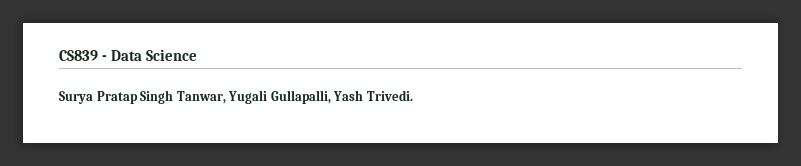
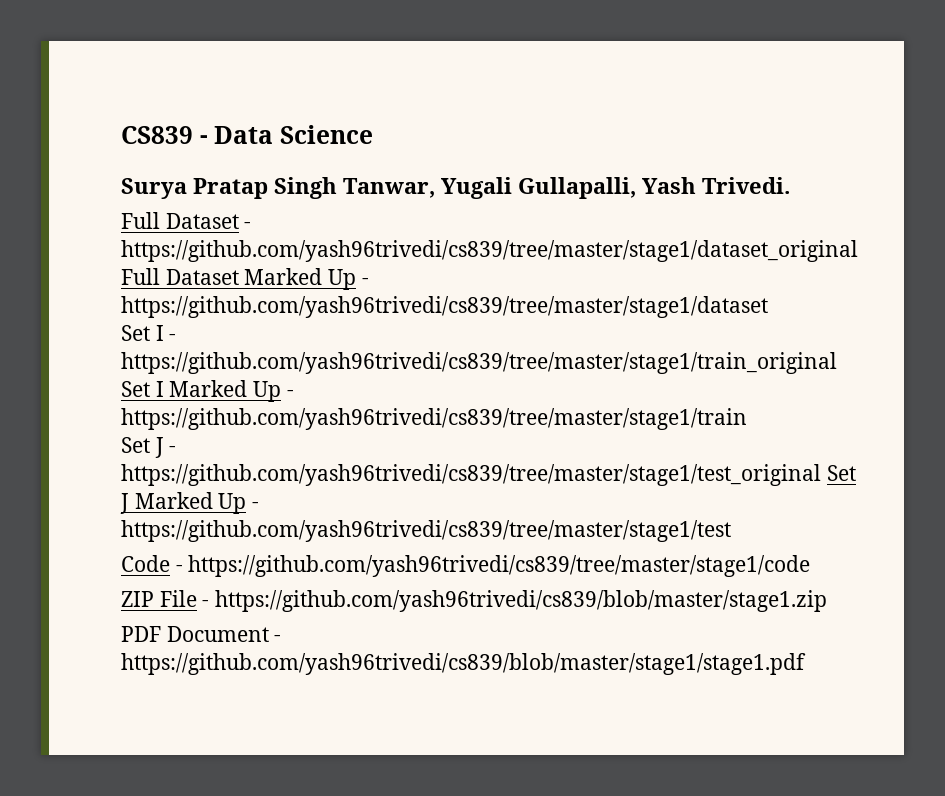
(413, 95) none -> [121,212,252,229] [121,240,858,262] [121,268,369,290] [121,296,768,318] [121,325,177,341] [121,352,837,374] [121,380,294,402] [121,408,747,430] [121,437,177,458] [121,464,856,486] [120,492,260,514] [121,520,731,542] [121,555,811,577] [121,590,828,612] [121,626,282,642] [121,653,806,675] // Full Dataset - https://github.com/yash96trivedi/cs839/tree/master/stage1/dataset_original Full Dataset Marked Up - https://github.com/yash96trivedi/cs839/tree/master/stage1/dataset // Set I - https://github.com/yash96trivedi/cs839/tree/master/stage1/train_original Set I Marked Up - https://github.com/yash96trivedi/cs839/tree/master/stage1/train // Set J - https://github.com/yash96trivedi/cs839/tree/master/stage1/test_original Set J Marked Up - https://github.com/yash96trivedi/cs839/tree/master/stage1/test // Code - https://github.com/yash96trivedi/cs839/tree/master/stage1/code // ZIP File - https://github.com/yash96trivedi/cs839/blob/master/stage1.zip // PDF Document - https://github.com/yash96trivedi/cs839/blob/master/stage1/stage1.pdf

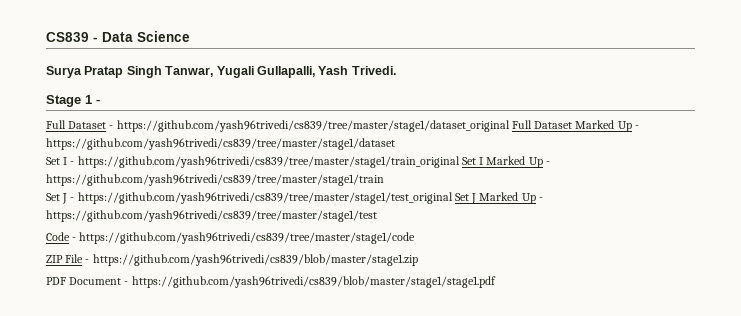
(790, 185) none -> [46,95,100,107] // Stage 1 -

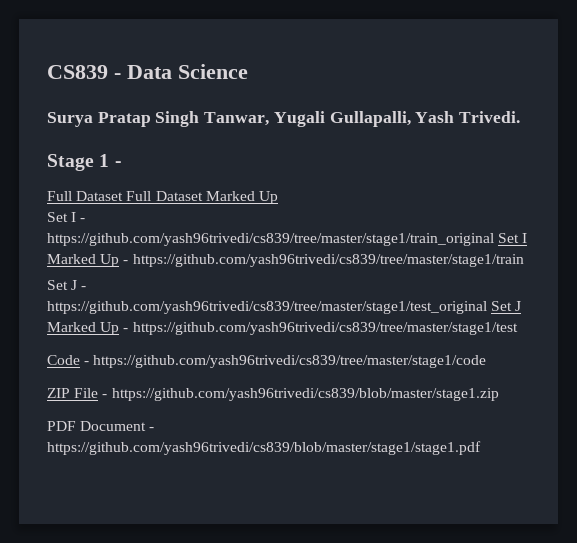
[109,120,510,132] - https://github.com/yash96trivedi/cs839/tree/master/stage1/dataset_original -> (124, 196) none
[634,125,639,129] [46,138,395,150] - https://github.com/yash96trivedi/cs839/tree/master/stage1/dataset -> (278, 197) none

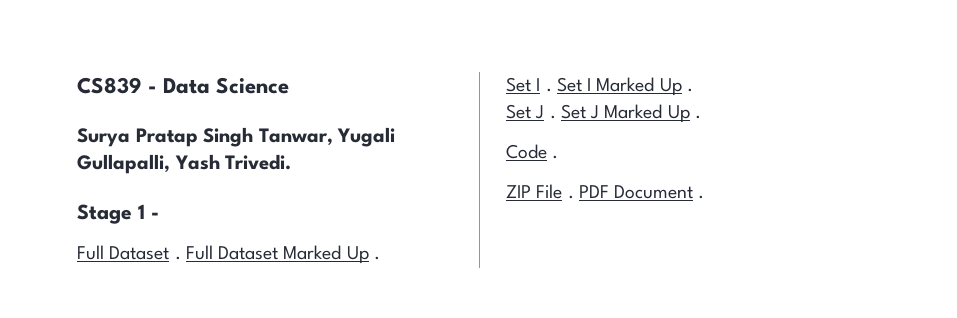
(124, 196) none -> [174,256,181,260] .
[47,212,86,222] [47,233,494,246] // Set I - https://github.com/yash96trivedi/cs839/tree/master/stage1/train_original -> [373,256,380,260] [506,77,552,92] . // Set I .
[123,254,524,267] [47,280,87,290] [47,301,487,314] - https://github.com/yash96trivedi/cs839/tree/master/stage1/train // Set J - https://github.com/yash96trivedi/cs839/tree/master/stage1/test_original -> [686,88,693,92] [506,104,556,119] . // Set J .
[123,322,518,335] - https://github.com/yash96trivedi/cs839/tree/master/stage1/test -> [694,115,701,119] .
[84,355,487,368] - https://github.com/yash96trivedi/cs839/tree/master/stage1/code -> [552,155,559,159] .
[102,388,499,401] [47,421,155,431] [47,441,481,455] - https://github.com/yash96trivedi/cs839/blob/master/stage1.zip // PDF Document - https://github.com/yash96trivedi/cs839/blob/master/stage1/stage1.pdf -> [567,185,705,199] . PDF Document .

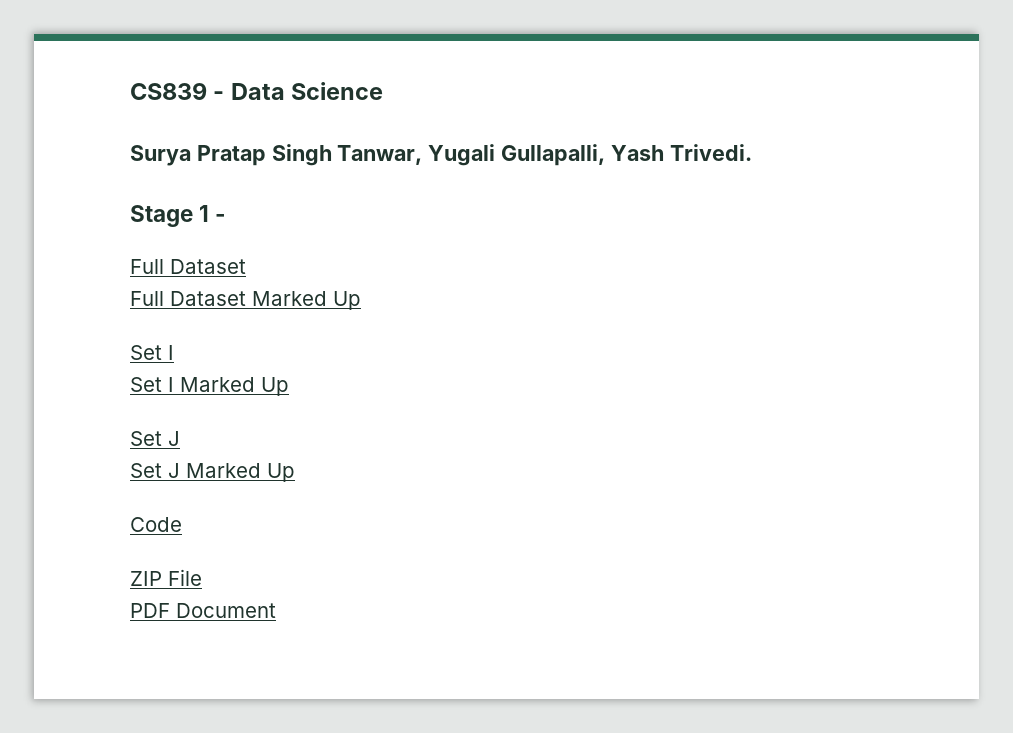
[174,256,181,260] . -> (246, 266) //
[373,256,380,260] [506,77,552,92] . // Set I . -> [130,345,174,360] // Set I //
[686,88,693,92] [506,104,556,119] . // Set J . -> [130,431,180,446] // Set J //
[694,115,701,119] . -> (295, 472) none
[552,155,559,159] . -> (182, 524) none
[567,195,574,199] . -> (202, 577) //
[698,195,705,199] . -> (276, 610) none

